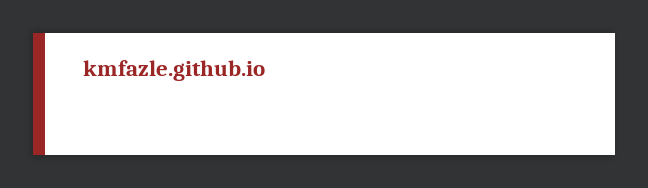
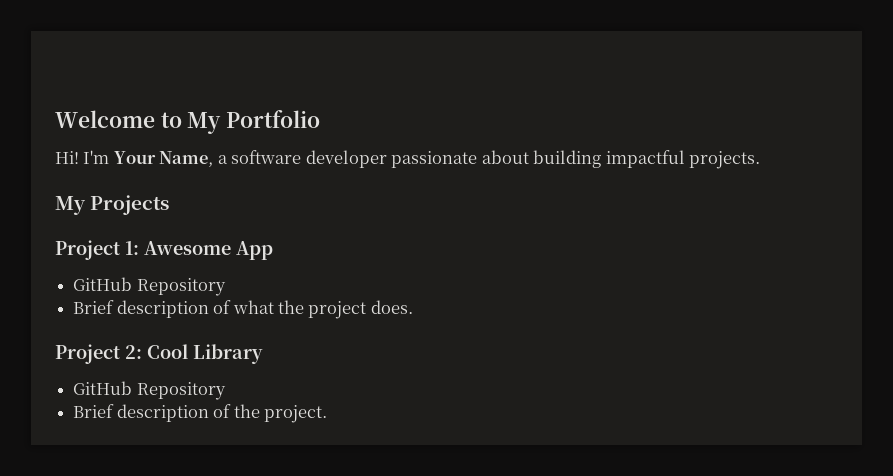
[83,60,265,81] kmfazle.github.io -> [55,110,321,134] [55,150,761,169] [55,195,170,215] [55,240,273,260] [73,277,226,296] [73,300,413,319] [55,344,263,364] [73,381,226,400] [73,404,327,423] Welcome to My Portfolio // Hi! I'm Your Name, a software developer passionate about building impactful projects. // My Projects // Project 1: Awesome App // GitHub Repository // Brief description of what the project does. // Project 2: Cool Library // GitHub Repository // Brief description of the project.

